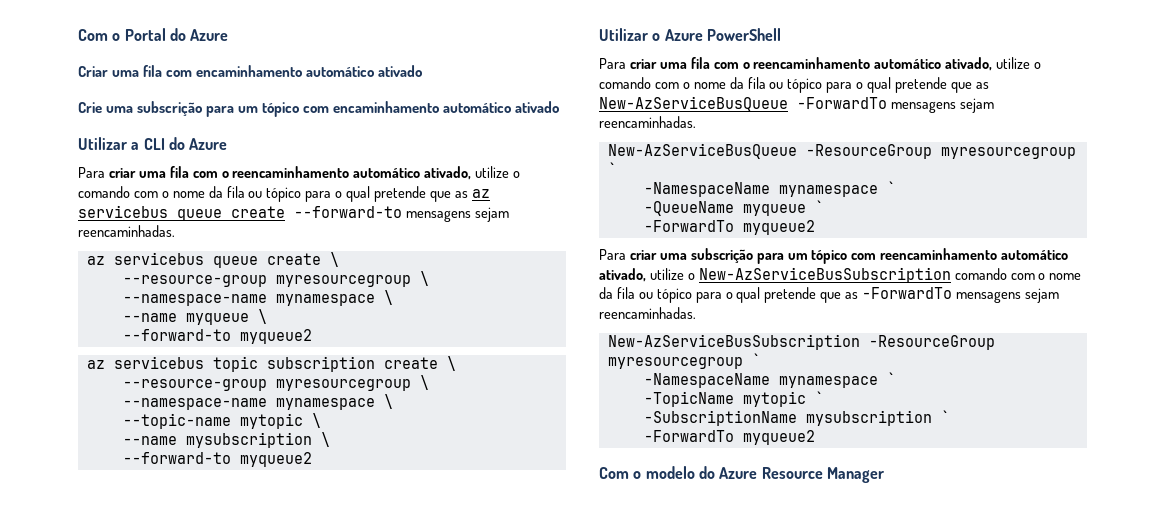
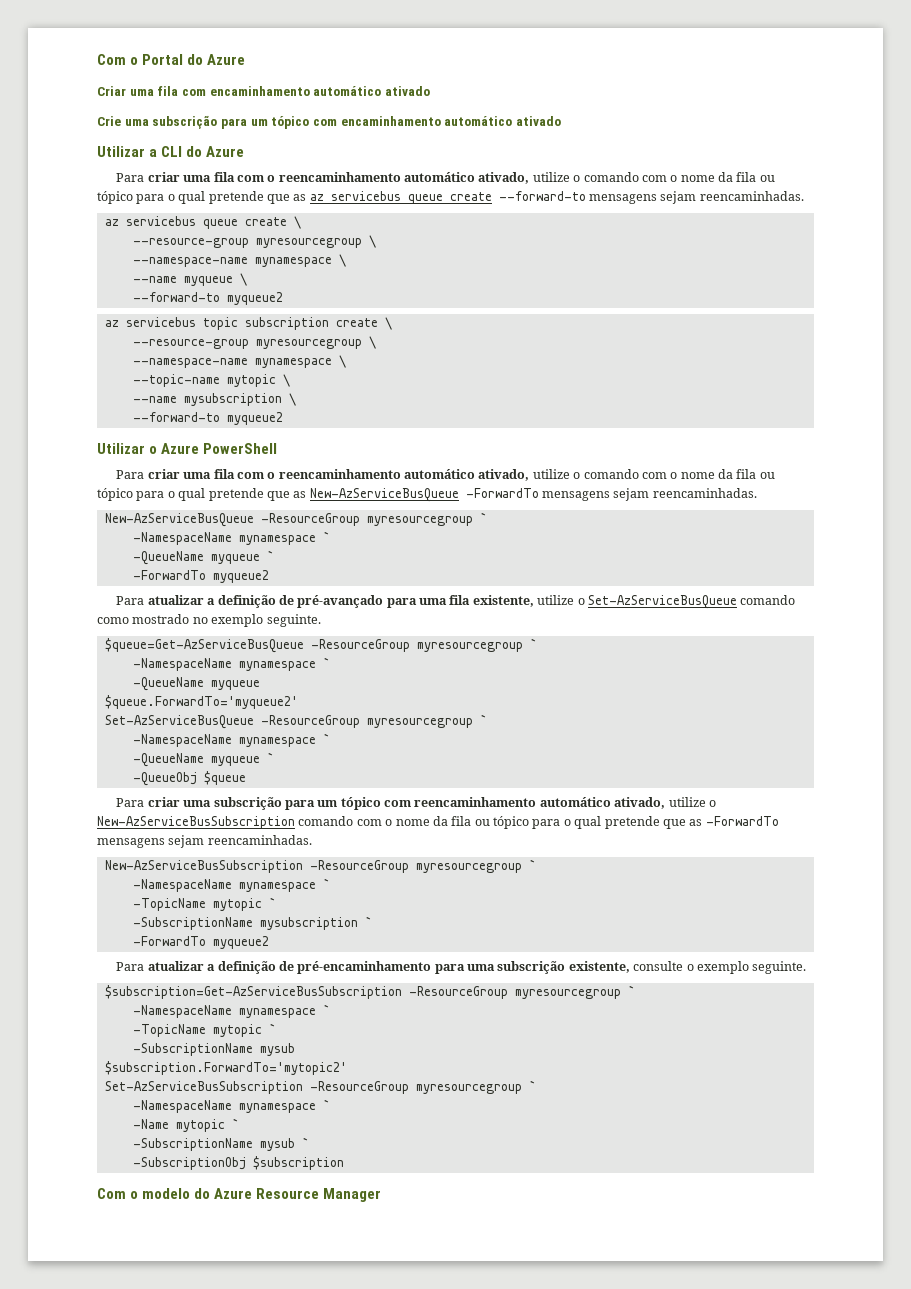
(815, 227) none -> [116,595,796,609] [97,614,321,627] [104,638,537,653] [132,657,330,671] [132,677,260,691] [104,695,298,709] [104,714,487,729] [132,733,330,747] [132,752,274,767] [132,771,246,786] // Para atualizar a definição de pré-avançado para uma fila existente, utilize o Set-AzServiceBusQueue comando como mostrado no exemplo seguinte. // $queue=Get-AzServiceBusQueue -ResourceGroup myresourcegroup ` // -NamespaceName mynamespace ` // -QueueName myqueue // $queue.ForwardTo='myqueue2' // Set-AzServiceBusQueue -ResourceGroup myresourcegroup ` // -NamespaceName mynamespace ` // -QueueName myqueue ` // -QueueObj $queue
(815, 437) none -> [116,961,807,974] [104,985,635,999] [132,1004,330,1018] [132,1023,276,1037] [132,1043,295,1056] [104,1061,347,1075] [104,1080,536,1094] [132,1099,330,1113] [132,1118,239,1132] [132,1137,309,1151] [132,1156,344,1170] // Para atualizar a definição de pré-encaminhamento para uma subscrição existente, consulte o exemplo seguinte. // $subscription=Get-AzServiceBusSubscription -ResourceGroup myresourcegroup ` // -NamespaceName mynamespace ` // -TopicName mytopic ` // -SubscriptionName mysub // $subscription.ForwardTo='mytopic2' // Set-AzServiceBusSubscription -ResourceGroup myresourcegroup ` // -NamespaceName mynamespace ` // -Name mytopic ` // -SubscriptionName mysub ` // -SubscriptionObj $subscription

